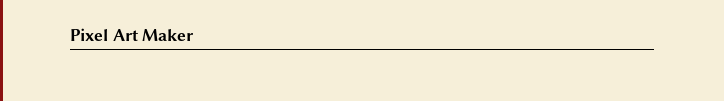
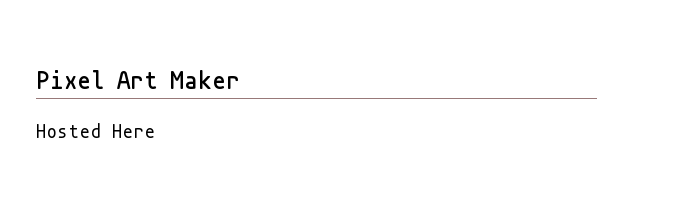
(195, 35) none -> [36,123,155,138] // Hosted Here

